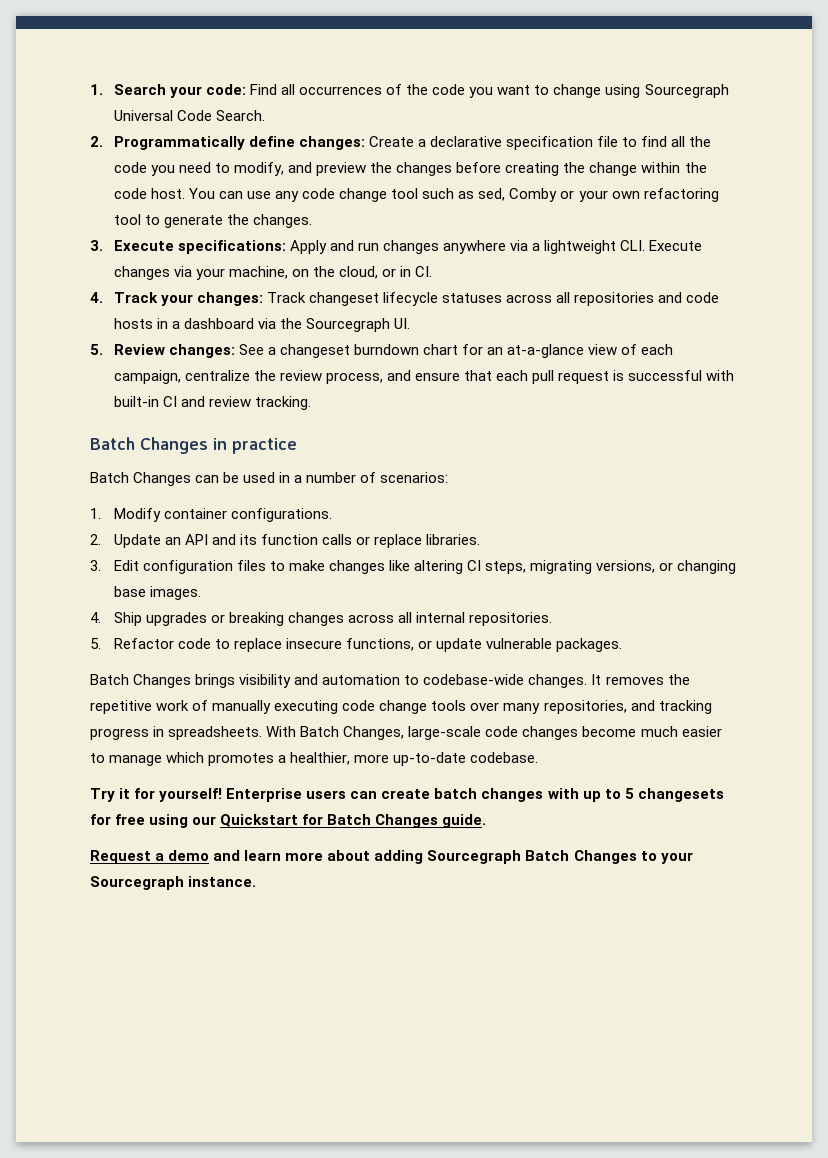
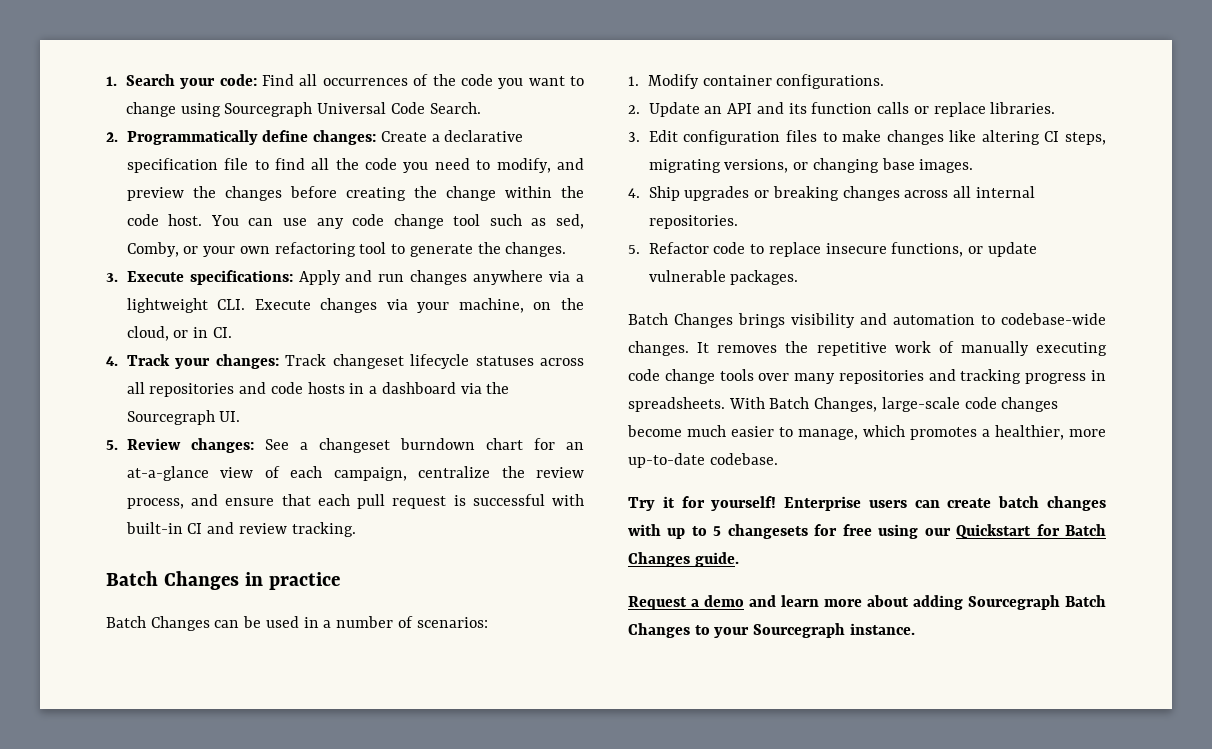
[509,188,558,202] Comby -> [126,242,179,257] Comby,
[543,700,627,714] repositories, -> [838,370,924,384] repositories
[109,755,163,766] manage -> [798,429,858,440] manage,

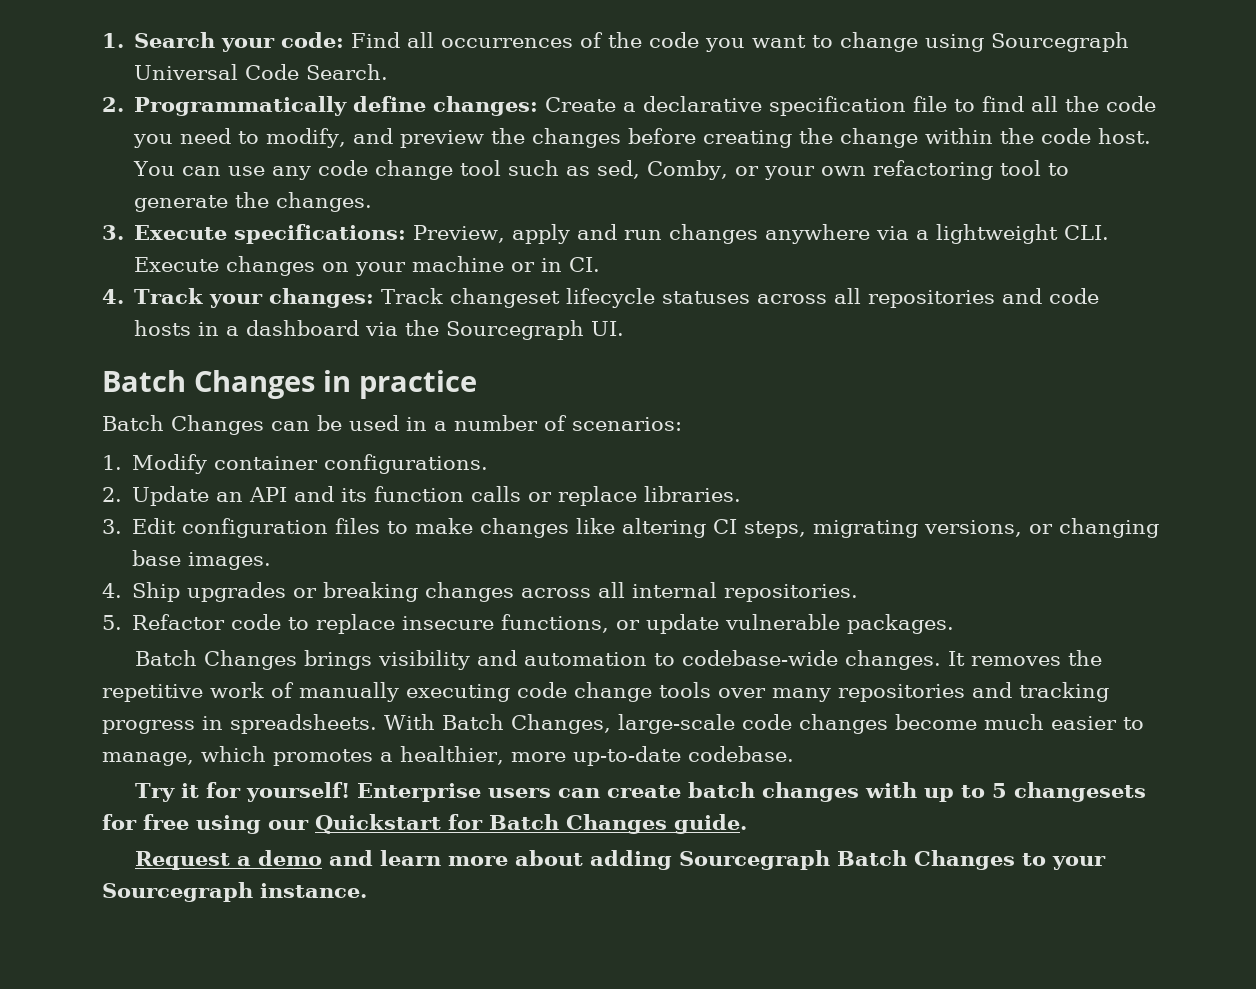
[298,270,341,285] Apply -> [413,224,571,244] Preview, apply
[386,298,584,313] [126,326,169,341] via your machine, on the cloud, -> [322,256,505,276] on your machine
[106,438,584,453] [126,466,584,481] [126,494,584,509] [125,522,356,537] // 5. Review changes: See a changeset burndown chart for an at-a-glance view of each campaign, centralize the review process, and ensure that each pull request is successful with built-in CI and review tracking. -> (625, 328) none

